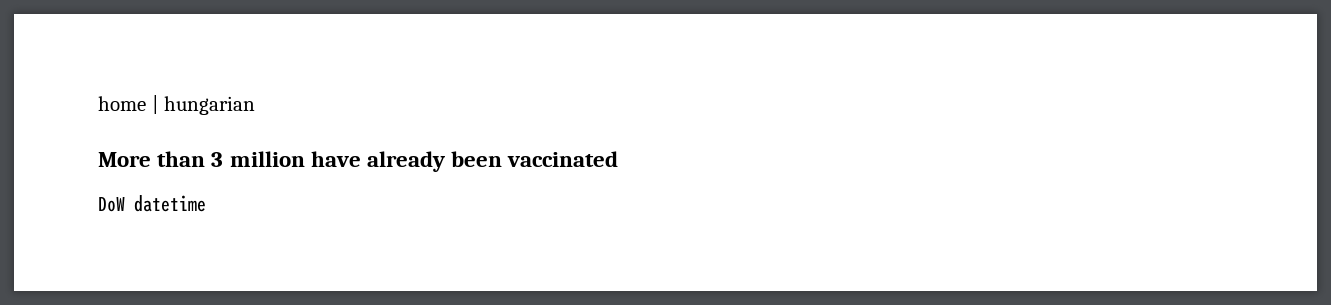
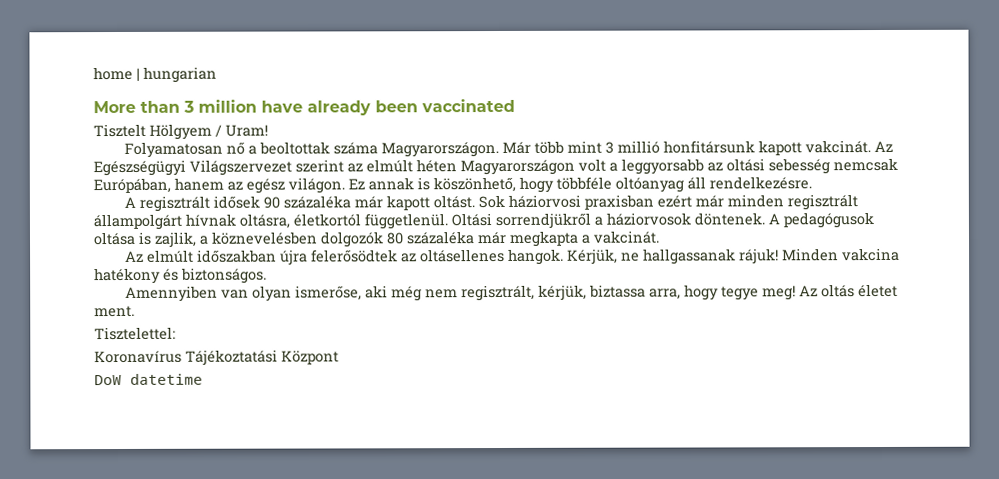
(619, 159) none -> [93,123,268,140] [124,140,894,158] [93,157,898,177] [93,176,812,194] [124,194,859,212] [93,212,874,231] [93,230,660,248] [125,247,901,266] [94,267,267,285] [125,283,899,302] [94,305,135,318] [94,326,176,341] [94,349,339,366] // Tisztelt Hölgyem / Uram! // Folyamatosan nő a beoltottak száma Magyarországon. Már több mint 3 millió honfitársunk kapott vakcinát. Az Egészségügyi Világszervezet szerint az elmúlt héten Magyarországon volt a leggyorsabb az oltási sebesség nemcsak Európában, hanem az egész világon. Ez annak is köszönhető, hogy többféle oltóanyag áll rendelkezésre. // A regisztrált idősek 90 százaléka már kapott oltást. Sok háziorvosi praxisban ezért már minden regisztrált állampolgárt hívnak oltásra, életkortól függetlenül. Oltási sorrendjükről a háziorvosok döntenek. A pedagógusok oltása is zajlik, a köznevelésben dolgozók 80 százaléka már megkapta a vakcinát. // Az elmúlt időszakban újra felerősödtek az oltásellenes hangok. Kérjük, ne hallgassanak rájuk! Minden vakcina hatékony és biztonságos. // Amennyiben van olyan ismerőse, aki még nem regisztrált, kérjük, biztassa arra, hogy tegye meg! Az oltás életet ment. // Tisztelettel: // Koronavírus Tájékoztatási Központ

